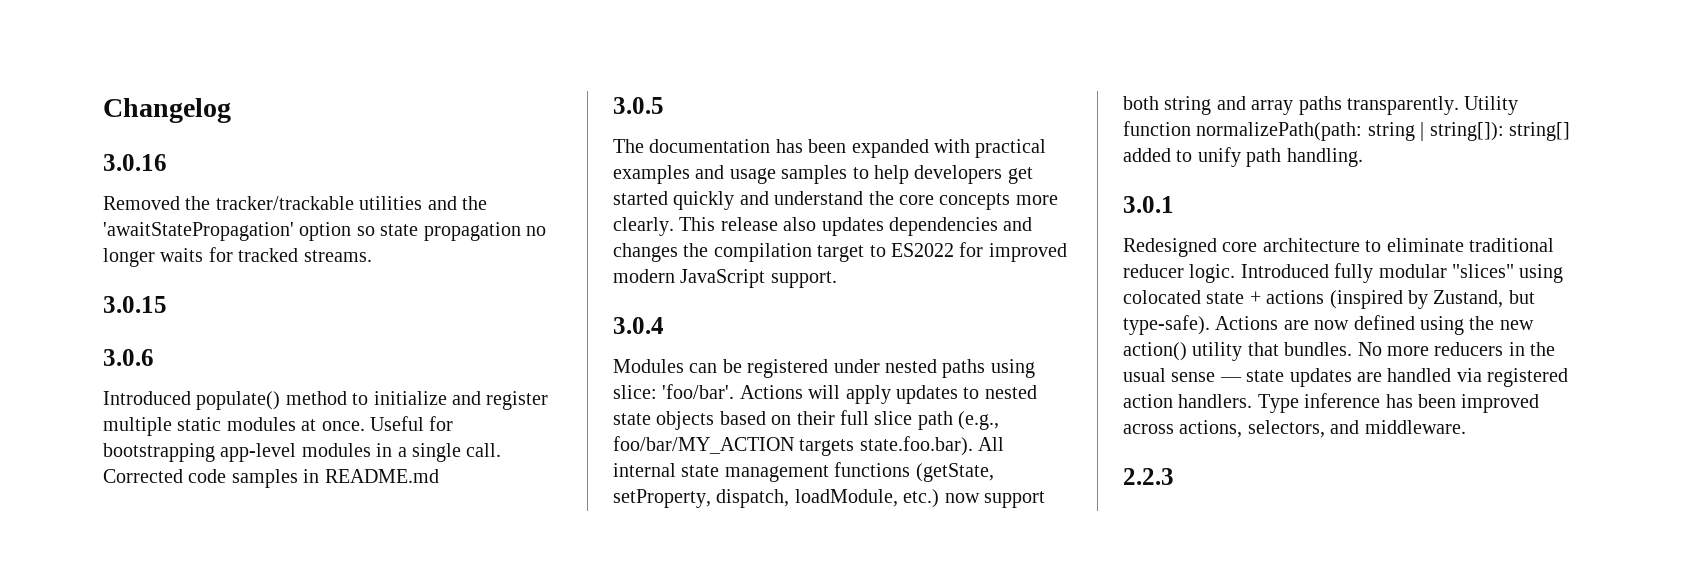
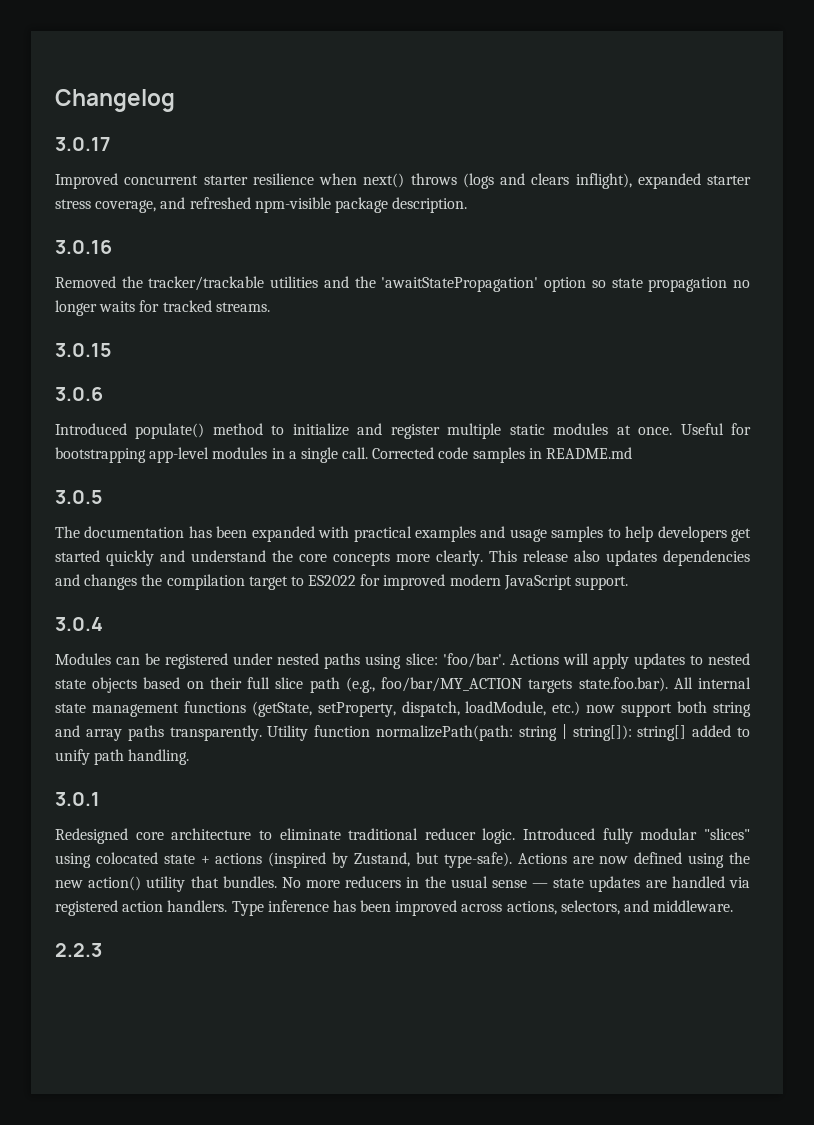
(231, 110) none -> [55,137,110,151] [55,173,751,189] [55,197,468,213] // 3.0.17 // Improved concurrent starter resilience when next() throws (logs and clears inflight), expanded starter stress coverage, and refreshed npm-visible package description.

